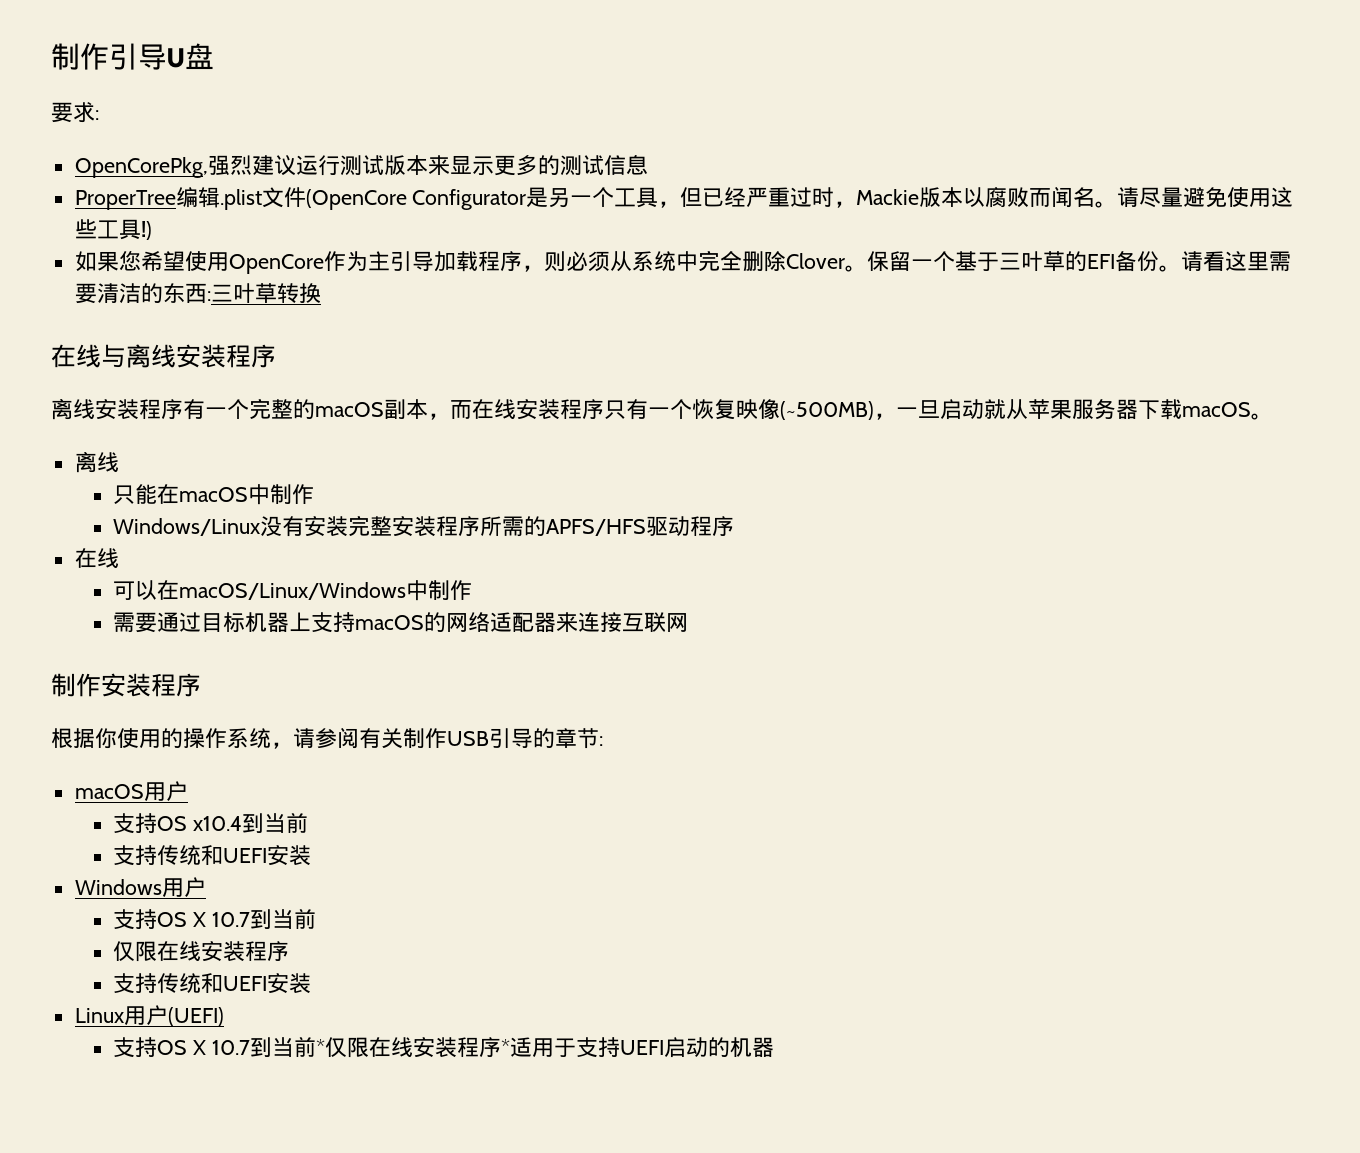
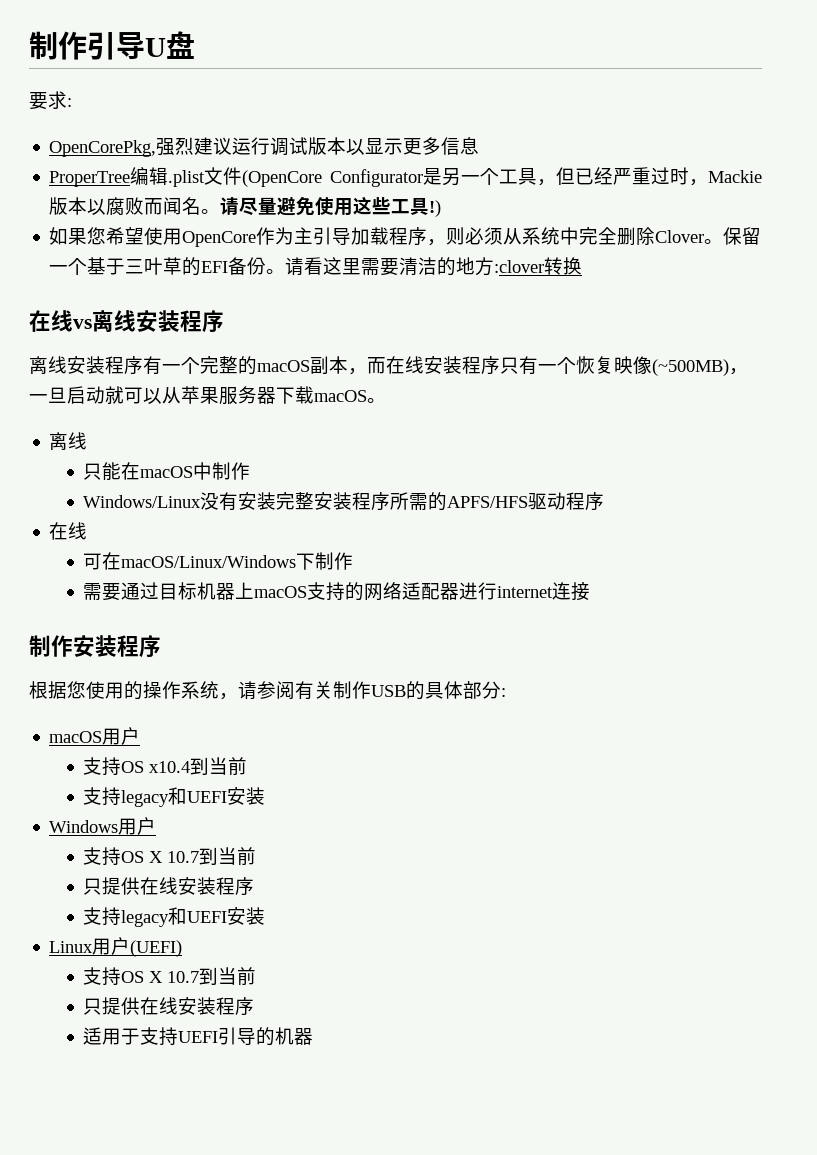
[339,155,450,176] 测试版本来 -> [270,137,366,156] 调试版本以
[537,155,604,176] 的测试 -> (442, 146) none
[162,283,277,303] 东西:三叶草 -> [456,257,545,276] 地方:clover
[101,344,126,368] 与 -> [73,319,92,329] vs
(1006, 409) none -> [124,387,162,404] 可以
[134,580,428,601] 以在macOS/Linux/Windows中 -> [102,552,316,570] 在macOS/Linux/Windows下
[310,612,424,633] 支持macOS -> [254,582,346,601] macOS支持
[555,612,578,632] 来 -> [459,582,554,600] 进行internet
[621,612,688,632] 互联网 -> (591, 591) none
[95,728,117,749] 你 -> [67,681,86,699] 您
[489,728,599,749] 引导的章节 -> [406,681,501,700] 的具体部分
[156,845,201,865] 传统 -> [121,790,170,807] legacy
[112,941,157,962] 仅限 -> [83,877,141,895] 只提供
[156,973,201,993] 传统 -> [121,910,170,927] legacy
[315,1037,510,1058] *仅限在线安装程序* -> [83,997,255,1016] // 只提供在线安装程序 //
[663,1037,708,1058] 启动 -> [218,1027,257,1045] 引导

